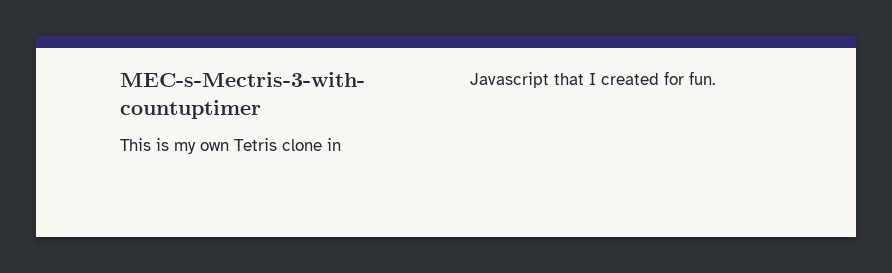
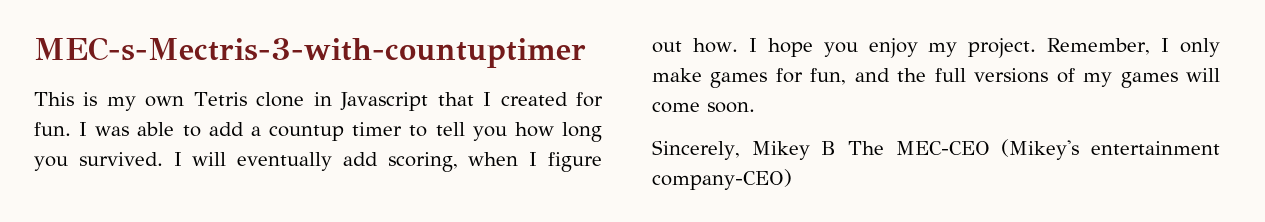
(715, 78) none -> [79,122,602,142] [34,152,602,172] [652,38,1220,58] [652,68,1220,88] [652,102,755,113] [652,139,1220,160] [652,169,792,190] I was able to add a countup timer to tell you how long you survived. I will eventually add scoring, when I figure out how. I hope you enjoy my project. Remember, I only make games for fun, and the full versions of my games will come soon. // Sincerely, Mikey B The MEC-CEO (Mikey's entertainment company-CEO)

